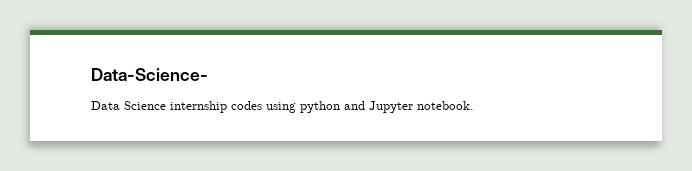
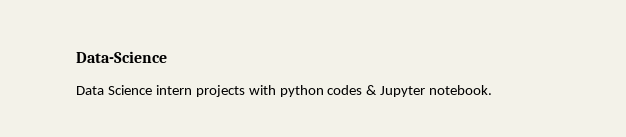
[91,68,208,81] Data-Science- -> [76,51,167,63] Data-Science
[170,101,365,113] internship codes using python and -> [155,85,378,97] intern projects with python codes &

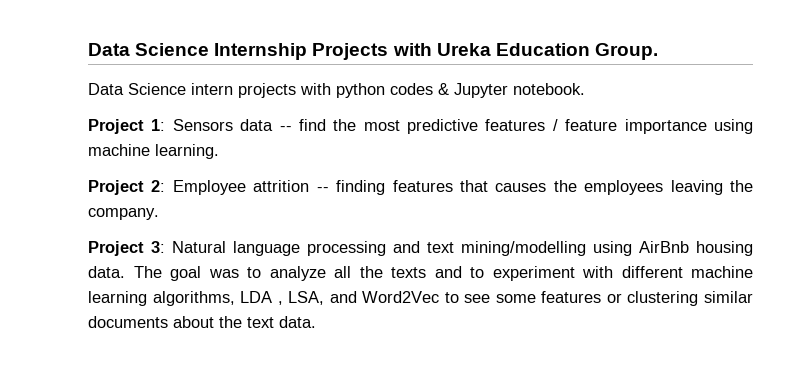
[76,51,167,63] Data-Science -> [88,43,658,60] Data Science Internship Projects with Ureka Education Group.
(493, 90) none -> [88,119,753,134] [88,144,219,159] [88,180,753,195] [88,208,159,220] [88,241,753,256] [88,266,753,281] [88,291,754,306] [88,316,316,328] // Project 1: Sensors data -- find the most predictive features / feature importance using machine learning. // Project 2: Employee attrition -- finding features that causes the employees leaving the company. // Project 3: Natural language processing and text mining/modelling using AirBnb housing data. The goal was to analyze all the texts and to experiment with different machine learning algorithms, LDA , LSA, and Word2Vec to see some features or clustering similar documents about the text data.

